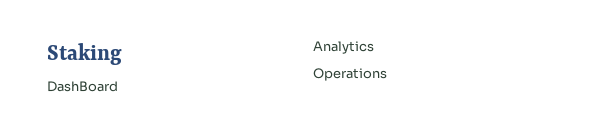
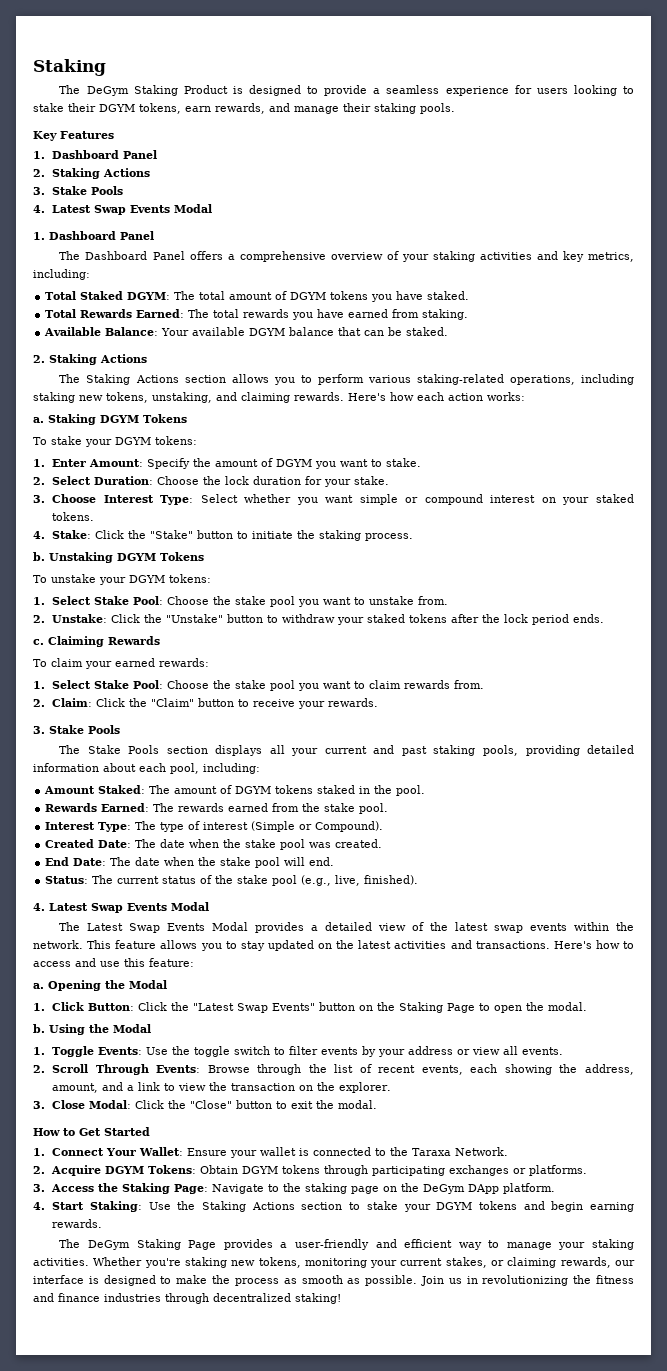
[47,81,118,92] [313,41,374,54] [313,68,387,81] DashBoard // Analytics // Operations -> [59,85,634,96] [33,103,455,114] [33,131,114,141] [33,150,158,159] [33,168,151,179] [33,186,124,195] [33,204,213,215] [33,231,154,240] [59,251,634,262] [33,269,90,280] [45,291,470,302] [45,309,469,320] [44,327,449,336] [33,354,147,365] [59,374,634,385] [33,392,525,403] [33,414,187,425] [33,436,197,447] [33,458,422,469] [33,476,390,487] [33,494,635,505] [52,512,95,521] [33,530,414,541] [33,552,204,563] [33,574,211,585] [33,596,449,607] [33,614,605,625] [33,636,160,647] [33,658,209,669] [33,680,485,691] [33,698,379,709] [33,725,120,734] [59,745,634,756] [33,763,260,774] [44,785,426,796] [45,803,389,814] [45,821,384,832] [45,839,383,850] [45,857,335,868] [45,875,419,886] [33,902,209,913] [59,922,635,933] [33,940,634,951] [33,958,194,967] [33,980,167,991] [33,1002,588,1013] [33,1024,151,1035] [33,1046,564,1057] [33,1064,634,1075] [52,1082,392,1093] [33,1100,378,1109] [33,1127,150,1136] [33,1147,509,1158] [33,1165,588,1176] [33,1183,556,1194] [33,1201,634,1212] [52,1219,103,1228] [59,1239,634,1250] [33,1257,635,1268] [33,1275,634,1286] [33,1293,341,1304] The DeGym Staking Product is designed to provide a seamless experience for users looking to stake their DGYM tokens, earn rewards, and manage their staking pools. // Key Features // 1. Dashboard Panel // 2. Staking Actions // 3. Stake Pools // 4. Latest Swap Events Modal // 1. Dashboard Panel // The Dashboard Panel offers a comprehensive overview of your staking activities and key metrics, including: // Total Staked DGYM: The total amount of DGYM tokens you have staked. // Total Rewards Earned: The total rewards you have earned from staking. // Available Balance: Your available DGYM balance that can be staked. // 2. Staking Actions // The Staking Actions section allows you to perform various staking-related operations, including staking new tokens, unstaking, and claiming rewards. Here's how each action works: // a. Staking DGYM Tokens // To stake your DGYM tokens: // 1. Enter Amount: Specify the amount of DGYM you want to stake. // 2. Select Duration: Choose the lock duration for your stake. // 3. Choose Interest Type: Select whether you want simple or compound interest on your staked tokens. // 4. Stake: Click the "Stake" button to initiate the staking process. // b. Unstaking DGYM Tokens // To unstake your DGYM tokens: // 1. Select Stake Pool: Choose the stake pool you want to unstake from. // 2. Unstake: Click the "Unstake" button to withdraw your staked tokens after the lock period ends. // c. Claiming Rewards // To claim your earned rewards: // 1. Select Stake Pool: Choose the stake pool you want to claim rewards from. // 2. Claim: Click the "Claim" button to receive your rewards. // 3. Stake Pools // The Stake Pools section displays all your current and past staking pools, providing detailed information about each pool, including: // Amount Staked: The amount of DGYM tokens staked in the pool. // Rewards Earned: The rewards earned from the stake pool. // Interest Type: The type of interest (Simple or Compound). // Created Date: The date when the stake pool was created. // End Date: The date when the stake pool will end. // Status: The current status of the stake pool (e.g., live, finished). // 4. Latest Swap Events Modal // The Latest Swap Events Modal provides a detailed view of the latest swap events within the network. This feature allows you to stay updated on the latest activities and transactions. Here's how to access and use this feature: // a. Opening the Modal // 1. Click Button: Click the "Latest Swap Events" button on the Staking Page to open the modal. // b. Using the Modal // 1. Toggle Events: Use the toggle switch to filter events by your address or view all events. // 2. Scroll Through Events: Browse through the list of recent events, each showing the address, amount, and a link to view the transaction on the explorer. // 3. Close Modal: Click the "Close" button to exit the modal. // How to Get Started // 1. Connect Your Wallet: Ensure your wallet is connected to the Taraxa Network. // 2. Acquire DGYM Tokens: Obtain DGYM tokens through participating exchanges or platforms. // 3. Access the Staking Page: Navigate to the staking page on the DeGym DApp platform. // 4. Start Staking: Use the Staking Actions section to stake your DGYM tokens and begin earning rewards. // The DeGym Staking Page provides a user-friendly and efficient way to manage your staking activities. Whether you're staking new tokens, monitoring your current stakes, or claiming rewards, our interface is designed to make the process as smooth as possible. Join us in revolutionizing the fitness and finance industries through decentralized staking!

